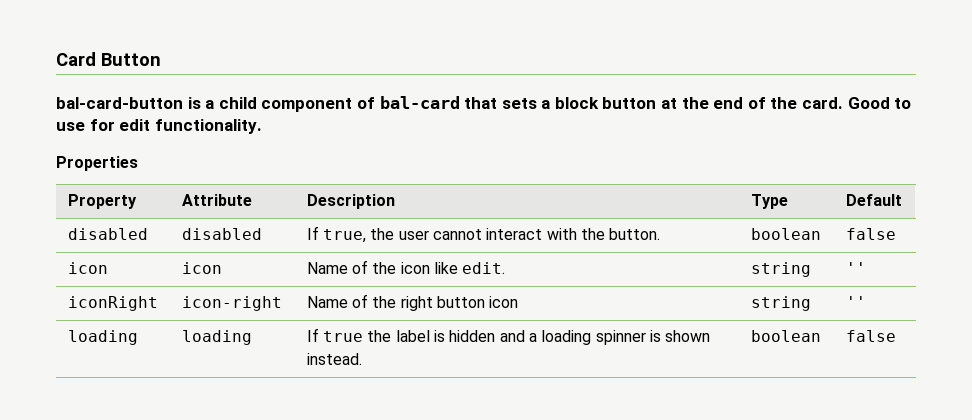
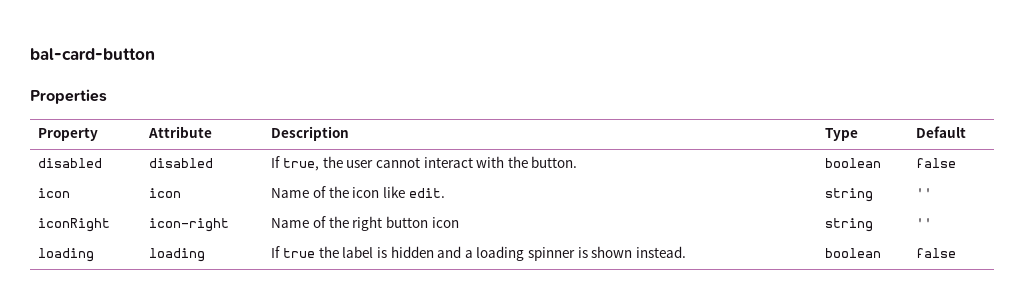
[56,52,161,66] Card Button // -> (30, 54) none
[187,96,912,112] [56,119,262,134] is a child component of bal-card that sets a block button at the end of the card. Good to use for edit functionality. -> (155, 54) none

